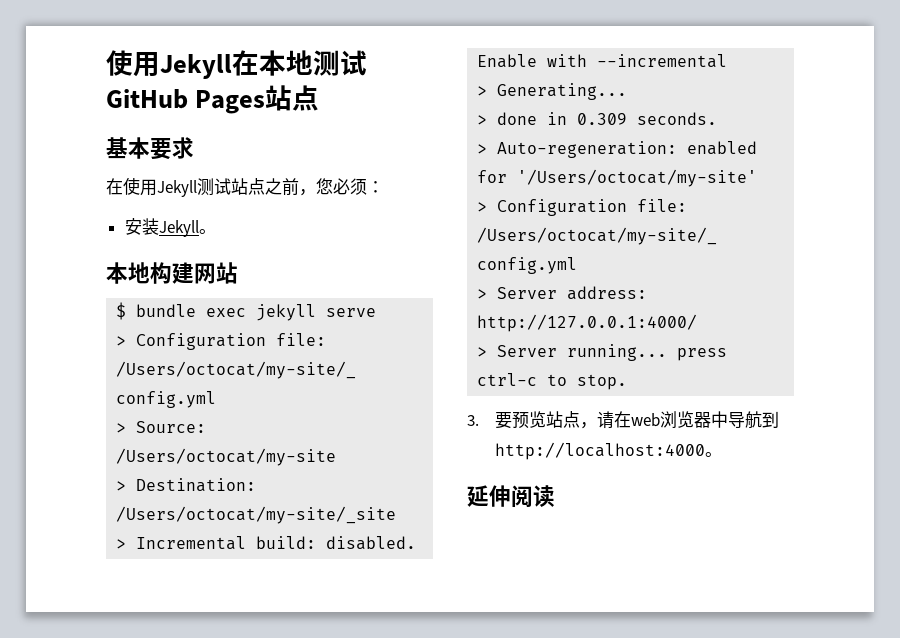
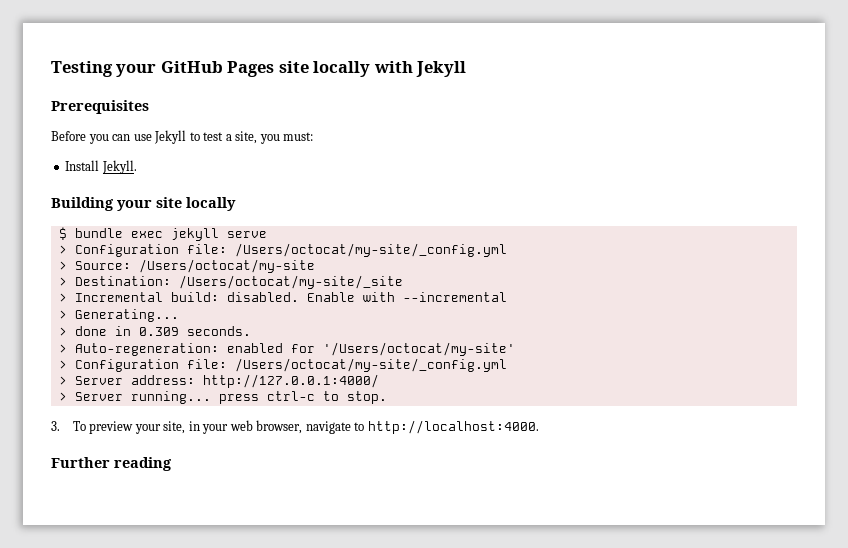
[106,50,367,79] [106,85,320,114] [106,137,194,160] [106,177,384,197] [124,218,216,237] [106,262,238,284] 使用Jekyll在本地测试GitHub Pages站点 // 基本要求 // 在使用Jekyll测试站点之前，您必须： // 安装Jekyll。 // 本地构建网站 -> [51,61,467,77] [51,100,149,114] [51,130,314,144] [65,160,137,174] [51,197,236,211] Testing your GitHub Pages site locally with Jekyll // Prerequisites // Before you can use Jekyll to test a site, you must: // Install Jekyll. // Building your site locally
[495,411,780,429] [495,442,723,460] [467,485,555,508] 要预览站点，请在web浏览器中导航到http://localhost:4000。 // 延伸阅读 -> [72,420,539,434] [51,457,172,471] To preview your site, in your web browser, navigate to http://localhost:4000. // Further reading

